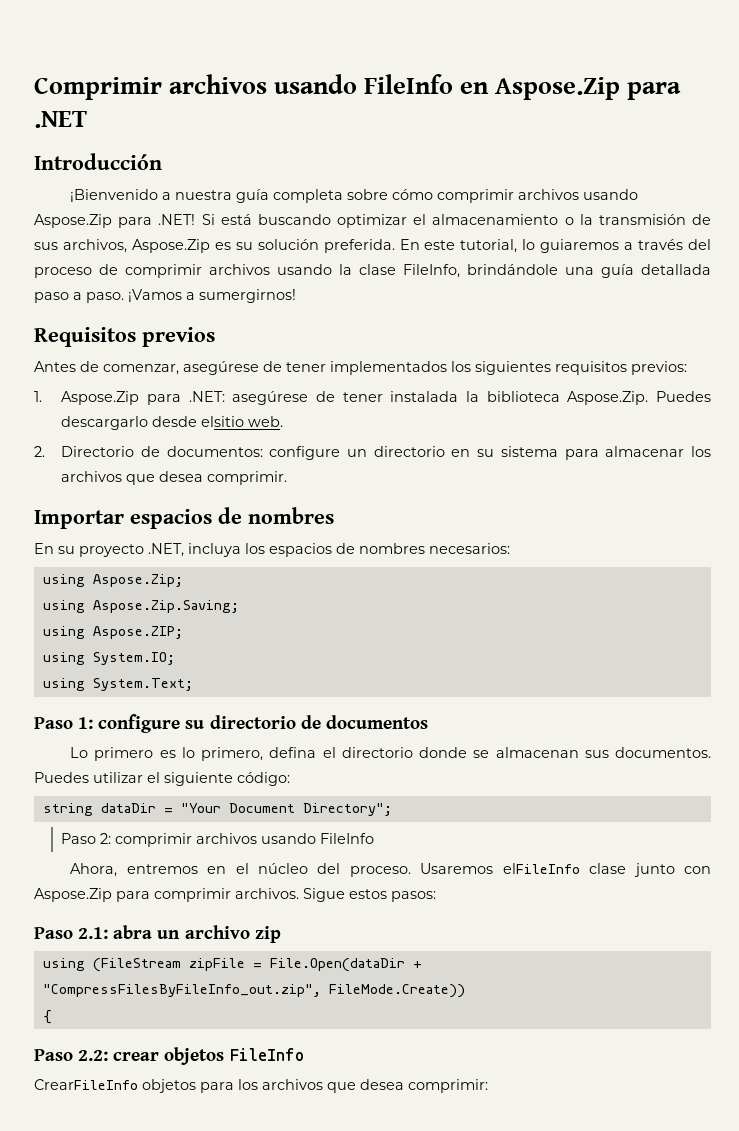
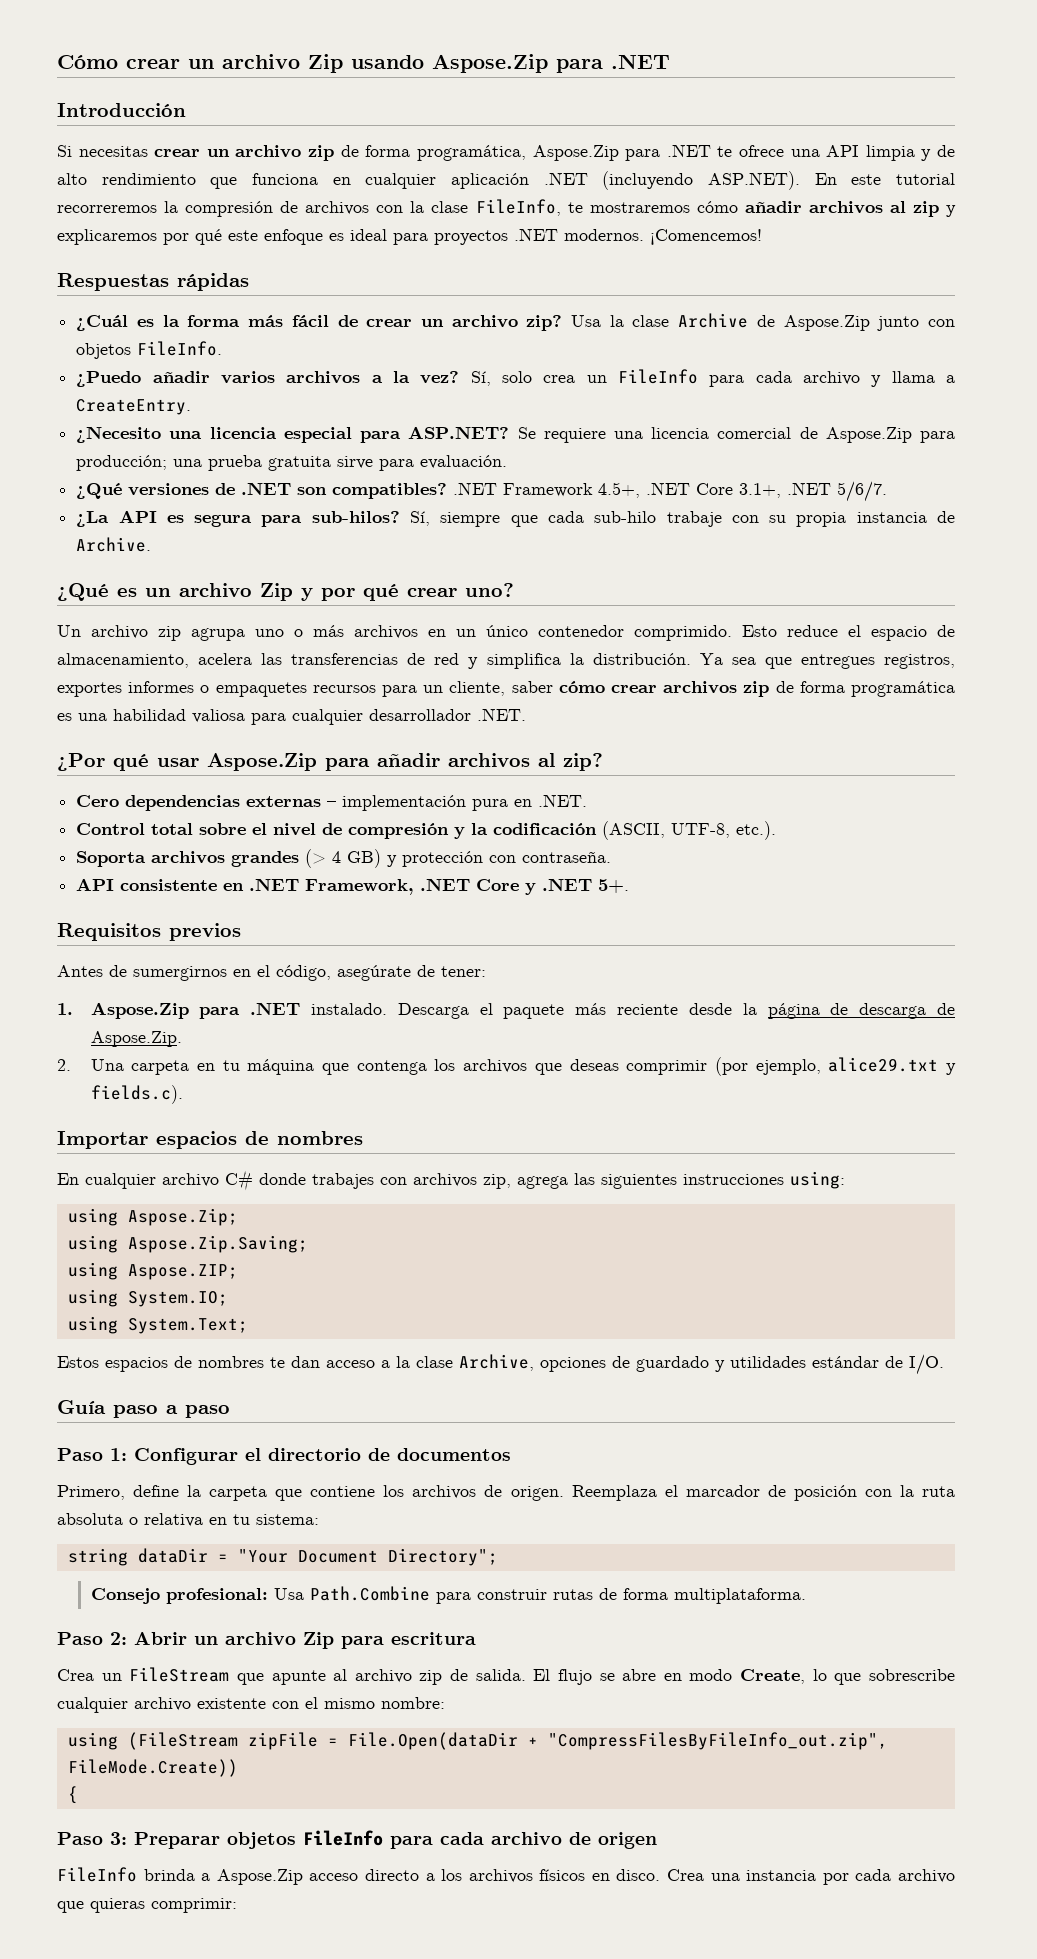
[34,74,681,100] [34,111,87,128] [34,153,162,170] [70,189,639,203] [34,214,711,228] [34,239,712,253] [34,264,711,278] [34,289,296,303] [34,327,215,347] [34,361,687,375] [34,391,711,405] [61,416,284,430] [34,446,711,460] [61,471,288,485] Comprimir archivos usando FileInfo en Aspose.Zip para .NET // Introducción // ¡Bienvenido a nuestra guía completa sobre cómo comprimir archivos usando Aspose.Zip para .NET! Si está buscando optimizar el almacenamiento o la transmisión de sus archivos, Aspose.Zip es su solución preferida. En este tutorial, lo guiaremos a través del proceso de comprimir archivos usando la clase FileInfo, brindándole una guía detallada paso a paso. ¡Vamos a sumergirnos! // Requisitos previos // Antes de comenzar, asegúrese de tener implementados los siguientes requisitos previos: // 1. Aspose.Zip para .NET: asegúrese de tener instalada la biblioteca Aspose.Zip. Puedes descargarlo desde elsitio web. // 2. Directorio de documentos: configure un directorio en su sistema para almacenar los archivos que desea comprimir. -> [57,54,670,73] [57,103,186,117] [57,144,955,161] [57,171,955,190] [57,199,956,217] [57,228,762,245] [57,273,249,291] [76,313,956,331] [76,341,223,359] [76,369,956,387] [76,399,192,415] [76,426,955,443] [76,455,508,471] [76,481,888,502] [76,510,955,527] [76,537,152,552] [57,583,514,601] [57,625,955,641] [57,653,955,669] [57,681,956,697] [57,708,526,725] [57,753,603,771] [76,794,588,811] [76,821,777,840] [76,849,612,868] [76,878,630,895] [57,923,241,941] [57,965,486,981] [57,1002,955,1019] [90,1031,182,1047] [57,1057,957,1076] [90,1085,183,1104] Cómo crear un archivo Zip usando Aspose.Zip para .NET // Introducción // Si necesitas crear un archivo zip de forma programática, Aspose.Zip para .NET te ofrece una API limpia y de alto rendimiento que funciona en cualquier aplicación .NET (incluyendo ASP.NET). En este tutorial recorreremos la compresión de archivos con la clase FileInfo, te mostraremos cómo añadir archivos al zip y explicaremos por qué este enfoque es ideal para proyectos .NET modernos. ¡Comencemos! // Respuestas rápidas // ¿Cuál es la forma más fácil de crear un archivo zip? Usa la clase Archive de Aspose.Zip junto con objetos FileInfo. // ¿Puedo añadir varios archivos a la vez? Sí, solo crea un FileInfo para cada archivo y llama a CreateEntry. // ¿Necesito una licencia especial para ASP.NET? Se requiere una licencia comercial de Aspose.Zip para producción; una prueba gratuita sirve para evaluación. // ¿Qué versiones de .NET son compatibles? .NET Framework 4.5+, .NET Core 3.1+, .NET 5/6/7. // ¿La API es segura para sub‑hilos? Sí, siempre que cada sub‑hilo trabaje con su propia instancia de Archive. // ¿Qué es un archivo Zip y por qué crear uno? // Un archivo zip agrupa uno o más archivos en un único contenedor comprimido. Esto reduce el espacio de almacenamiento, acelera las transferencias de red y simplifica la distribución. Ya sea que entregues registros, exportes informes o empaquetes recursos para un cliente, saber cómo crear archivos zip de forma programática es una habilidad valiosa para cualquier desarrollador .NET. // ¿Por qué usar Aspose.Zip para añadir archivos al zip? // Cero dependencias externas – implementación pura en .NET. // Control total sobre el nivel de compresión y la codificación (ASCII, UTF‑8, etc.). // Soporta archivos grandes (> 4 GB) y protección con contraseña. // API consistente en .NET Framework, .NET Core y .NET 5+. // Requisitos previos // Antes de sumergirnos en el código, asegúrate de tener: // 1. Aspose.Zip para .NET instalado. Descarga el paquete más reciente desde la página de descarga de Aspose.Zip. // 2. Una carpeta en tu máquina que contenga los archivos que deseas comprimir (por ejemplo, alice29.txt y fields.c).
[58,543,510,557] su proyecto .NET, incluya los espacios de nombres necesarios: -> [85,1170,845,1191] cualquier archivo C# donde trabajes con archivos zip, agrega las siguientes instrucciones using:
(193, 684) none -> [57,1354,944,1375] [57,1400,230,1418] // Estos espacios de nombres te dan acceso a la clase Archive, opciones de guardado y utilidades estándar de I/O. // Guía paso a paso
[98,714,205,733] configure su -> [134,1448,261,1465] Configurar el
[70,747,711,761] [34,772,290,786] Lo primero es lo primero, defina el directorio donde se almacenan sus documentos. Puedes utilizar el siguiente código: -> [57,1485,955,1501] [57,1513,319,1527] Primero, define la carpeta que contiene los archivos de origen. Reemplaza el marcador de posición con la ruta absoluta o relativa en tu sistema:
[61,833,375,847] [70,863,712,877] [34,888,436,902] [34,925,281,943] Paso 2: comprimir archivos usando FileInfo // Ahora, entremos en el núcleo del proceso. Usaremos elFileInfo clase junto con Aspose.Zip para comprimir archivos. Sigue estos pasos: // Paso 2.1: abra un archivo zip -> [90,1586,806,1604] [57,1632,476,1649] [57,1667,956,1685] [57,1697,445,1713] Consejo profesional: Usa Path.Combine para construir rutas de forma multiplataforma. // Paso 2: Abrir un archivo Zip para escritura // Crea un FileStream que apunte al archivo zip de salida. El flujo se abre en modo Create, lo que sobrescribe cualquier archivo existente con el mismo nombre:
[78,1050,160,1061] 2.2: crear -> [110,1832,220,1849] 3: Preparar
[34,1079,404,1093] // CrearFileInfo objetos para los archivos que desea -> [390,1832,657,1849] [57,1867,956,1885] [57,1898,145,1913] para cada archivo de origen // FileInfo brinda a Aspose.Zip acceso directo a los archivos físicos en disco. Crea una instancia por cada archivo que quieras

